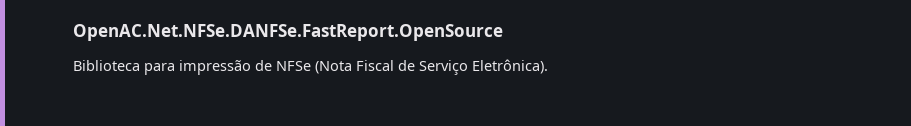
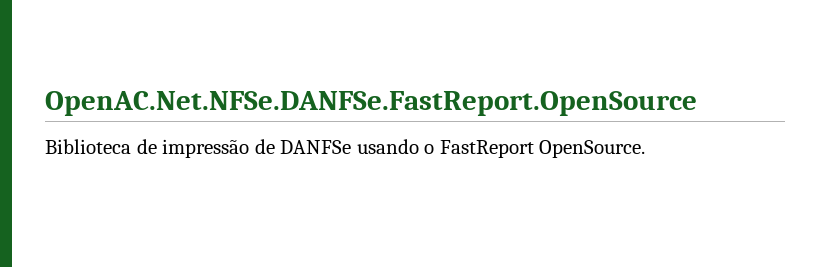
[144,63,175,75] para -> [136,139,157,154] de
[276,59,548,75] NFSe (Nota Fiscal de Serviço Eletrônica). -> [280,139,646,158] DANFSe usando o FastReport OpenSource.

